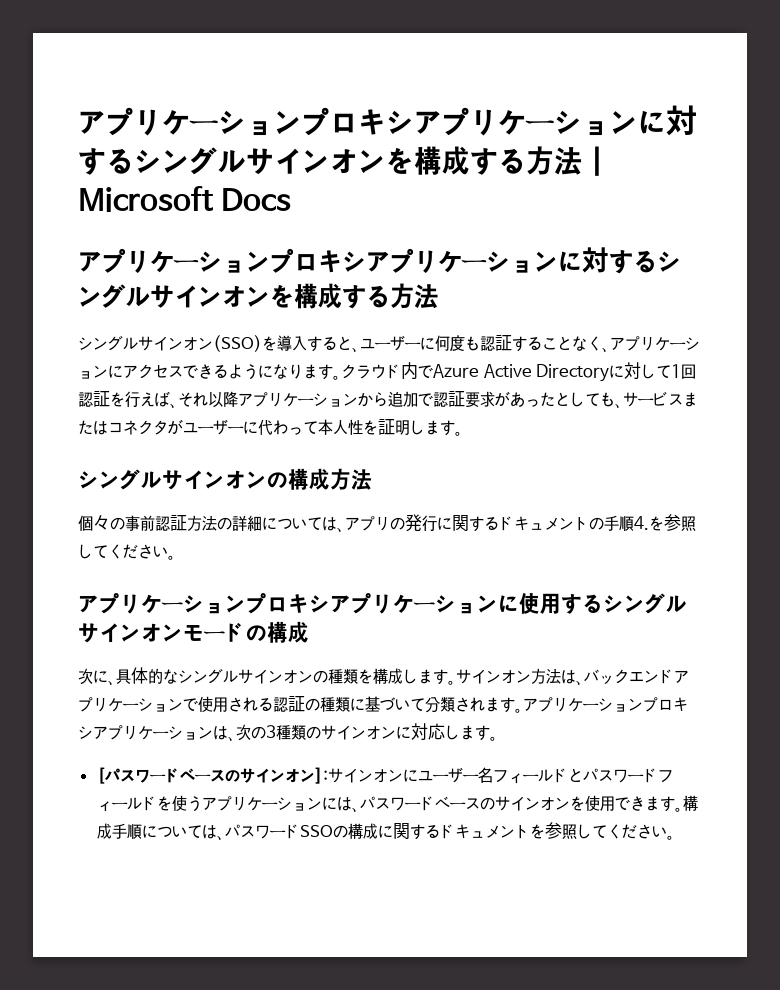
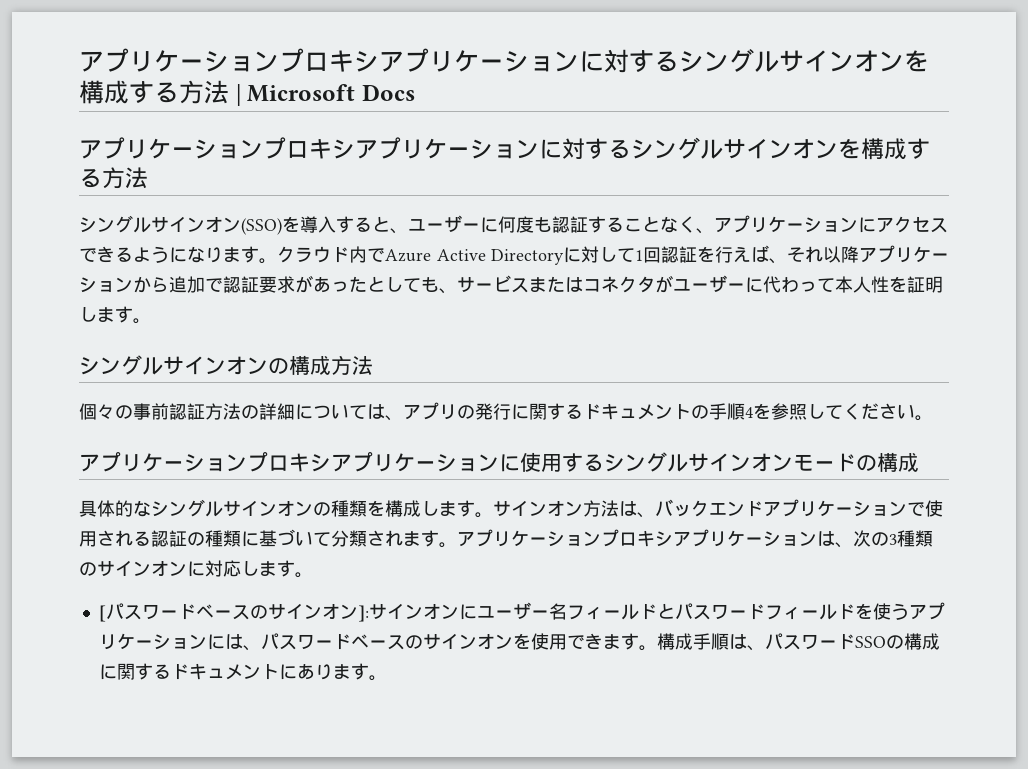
[634,516,649,530] 4. -> [745,407,753,418] 4
[78,668,116,686] 次に、 -> (919, 462) none
[141,825,202,839] について -> (729, 641) none
[529,822,667,840] を参照してください -> [278,663,369,680] にあります

